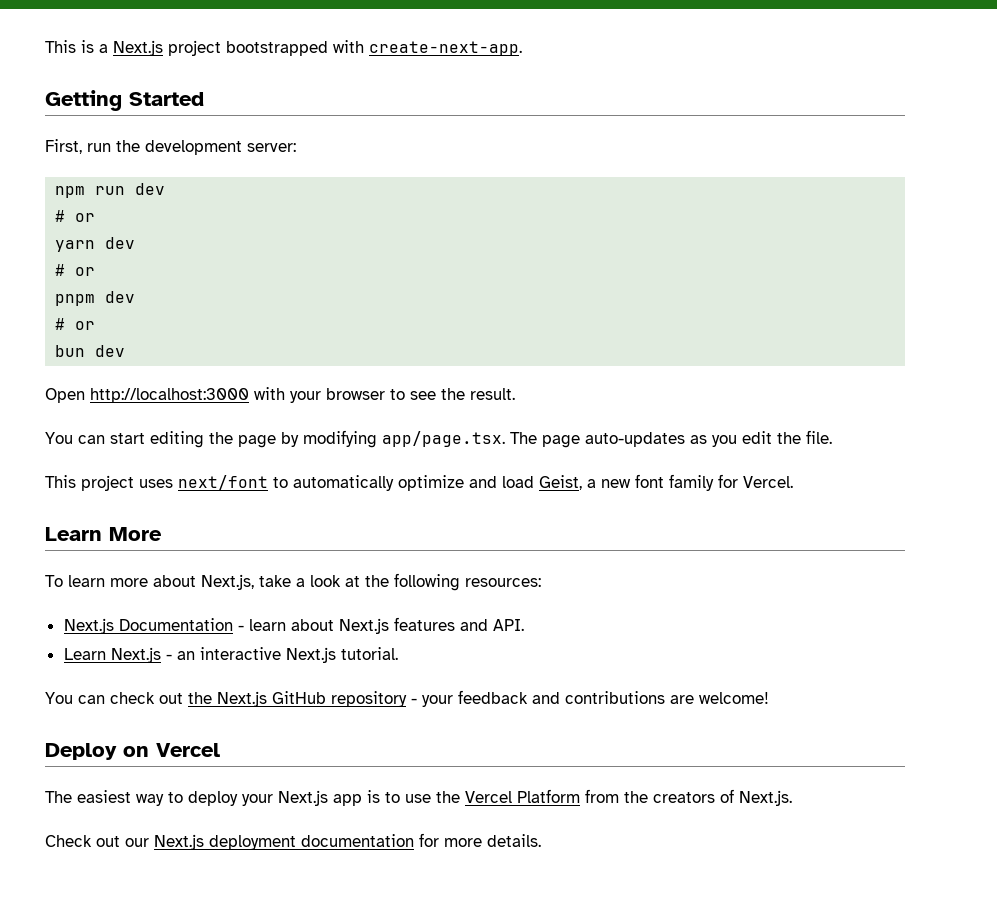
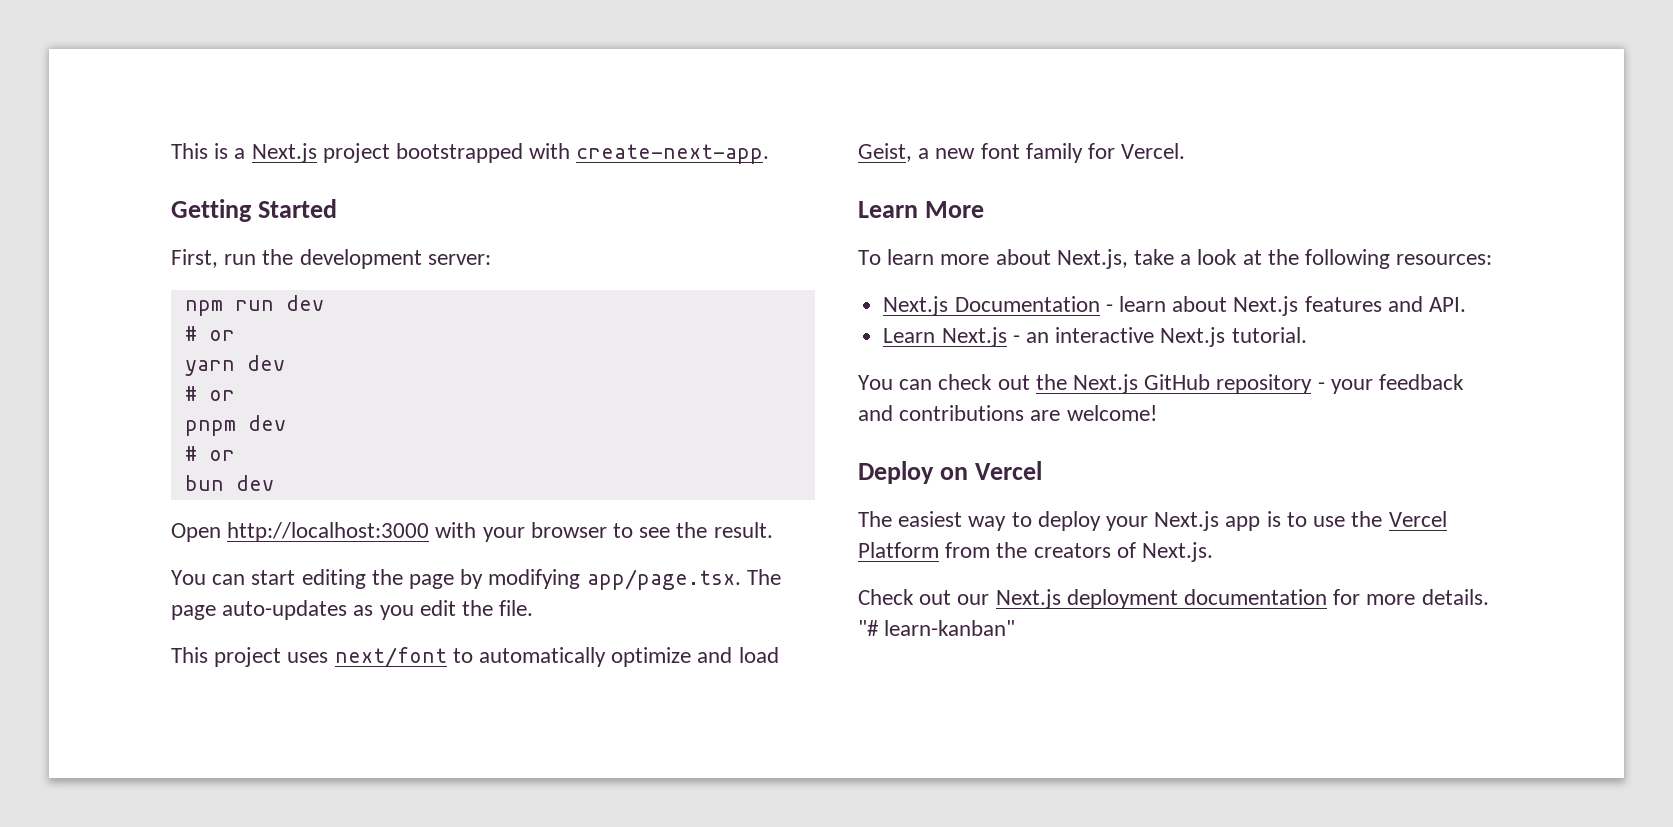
(541, 840) none -> [858,620,1016,636] "# learn-kanban"

